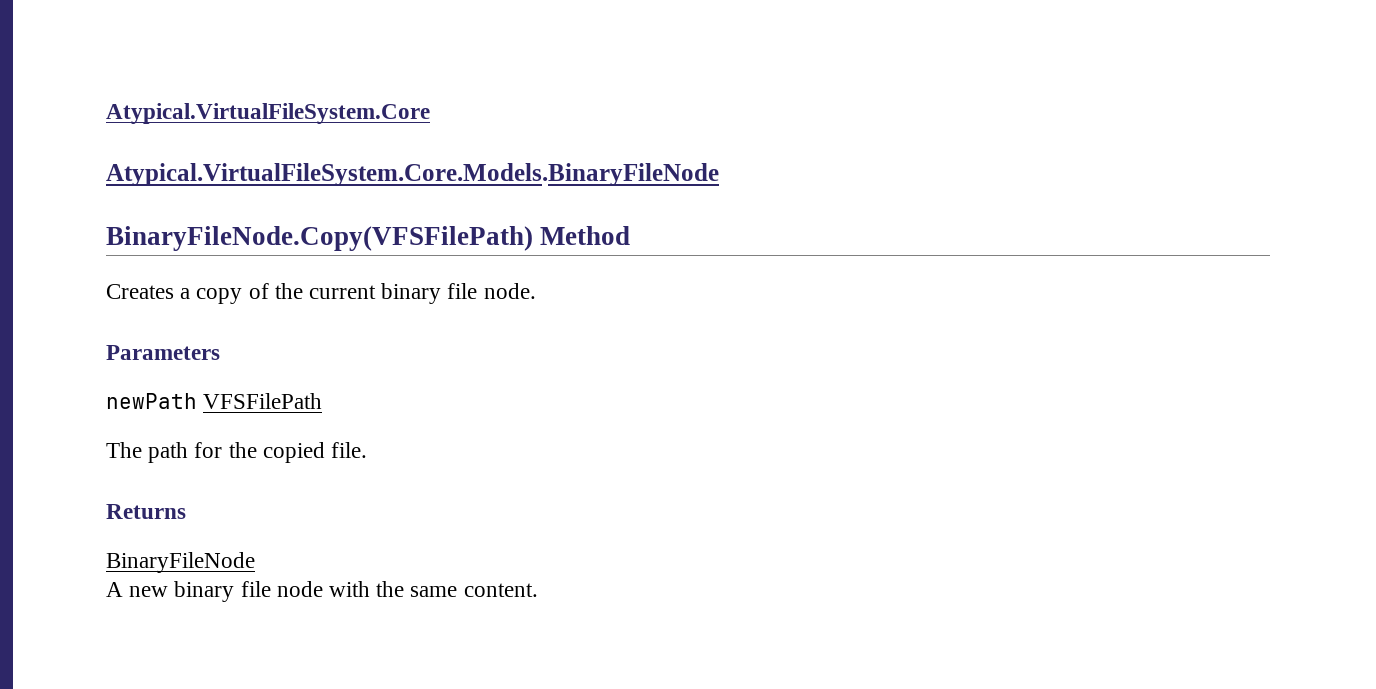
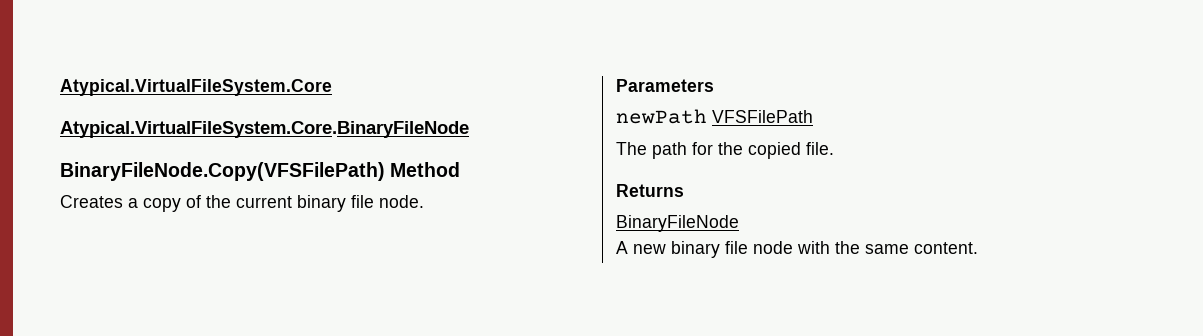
[106,163,719,186] Atypical.VirtualFileSystem.Core.Models.BinaryFileNode -> [60,121,469,138] Atypical.VirtualFileSystem.Core.BinaryFileNode

